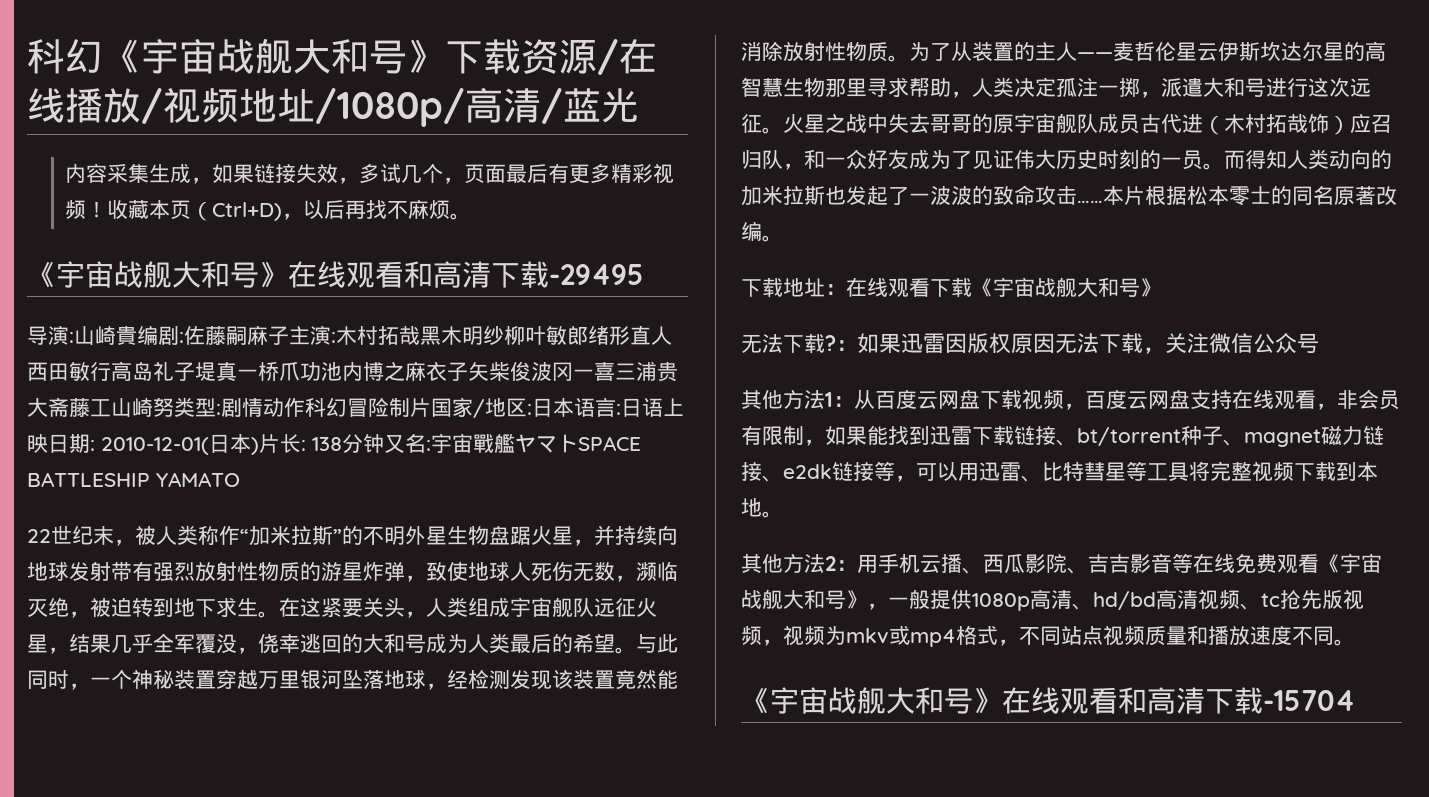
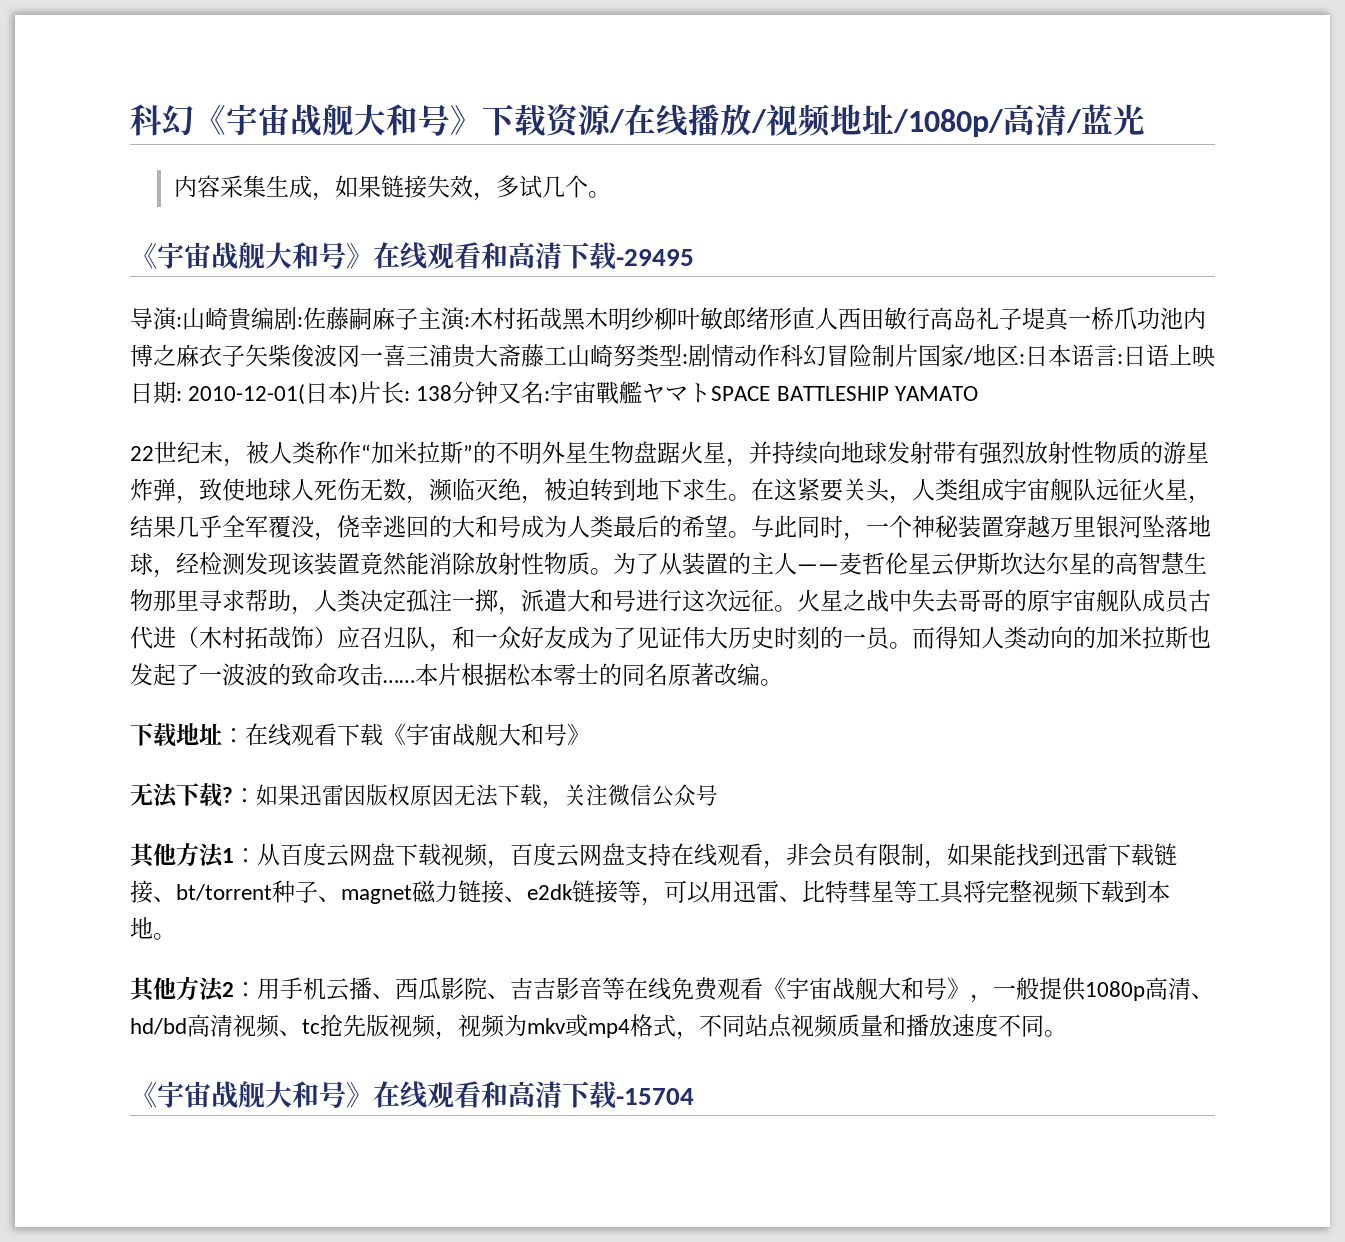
[443,163,675,184] [65,199,451,221] ，页面最后有更多精彩视频！收藏本页（Ctrl+D)，以后再找不麻烦 -> (588, 186) none

